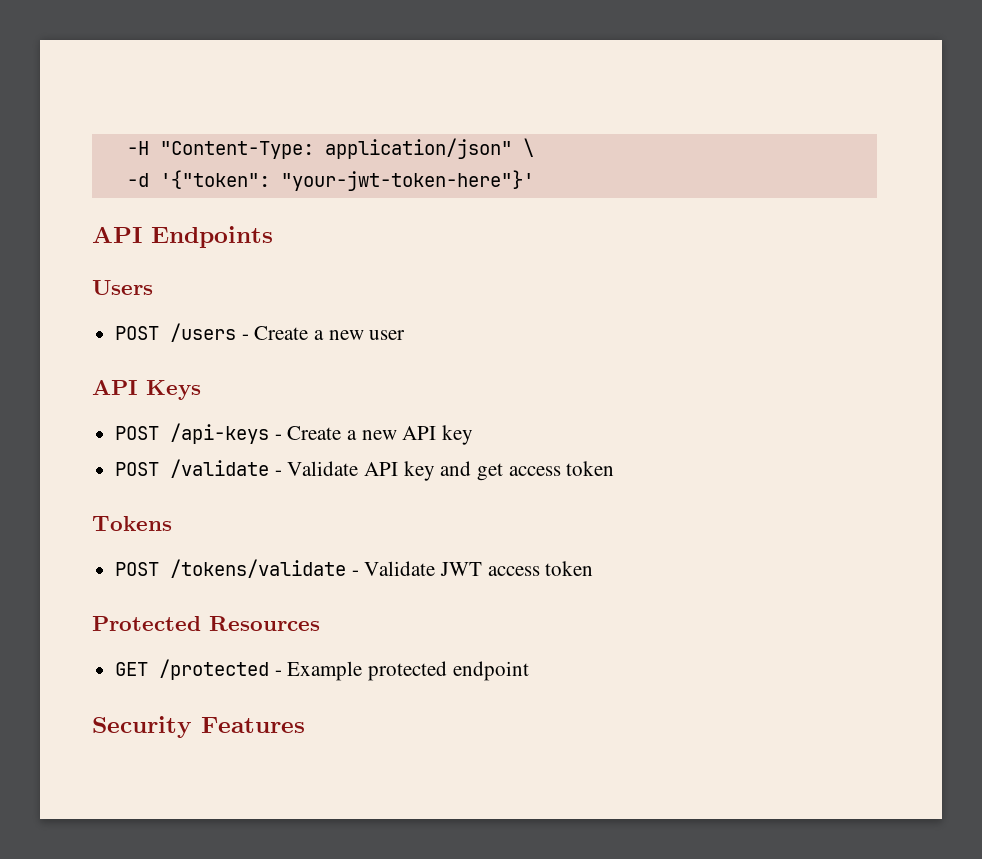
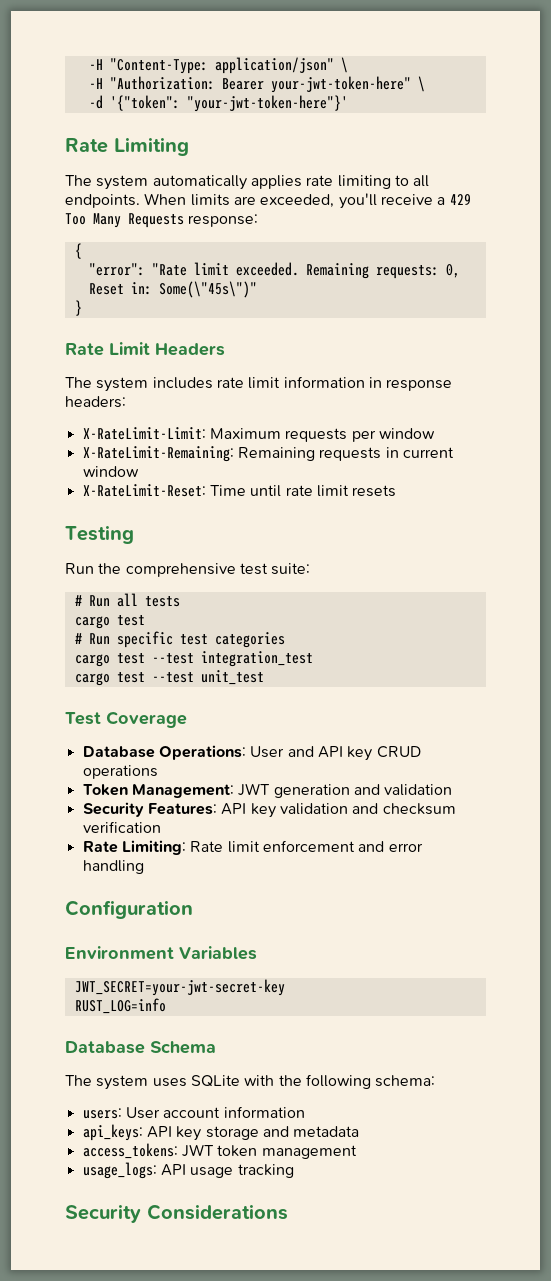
[126,170,534,191] [92,226,273,248] [92,280,153,295] [115,323,406,342] [92,380,201,400] [115,423,474,445] [115,459,615,481] [92,516,172,531] [115,559,594,578] [92,616,320,631] [115,659,529,681] [92,716,305,738] -d '{"token": "your-jwt-token-here"}' // API Endpoints // Users // POST /users - Create a new user // API Keys // POST /api-keys - Create a new API key // POST /validate - Validate API key and get access token // Tokens // POST /tokens/validate - Validate JWT access token // Protected Resources // GET /protected - Example protected endpoint // Security Features -> [88,76,425,93] [88,95,348,112] [65,137,189,156] [65,175,430,190] [65,193,471,209] [65,213,259,228] [74,243,82,259] [88,262,460,279] [88,281,257,298] [74,300,82,316] [65,342,225,356] [65,376,453,392] [65,396,126,408] [82,427,435,442] [82,446,454,462] [82,466,139,477] [82,484,397,497] [65,525,134,544] [65,563,311,577] [74,593,180,607] [74,615,145,629] [74,631,285,648] [74,651,313,667] [74,670,264,686] [65,711,187,728] [82,745,421,761] [82,765,158,779] [82,783,453,798] [82,802,456,818] [82,821,161,833] [82,840,423,855] [82,860,144,874] [65,900,193,919] [65,946,257,960] [74,979,285,996] [74,998,166,1014] [65,1041,216,1054] [65,1074,436,1090] [82,1106,305,1119] [82,1124,360,1141] [82,1143,357,1159] [82,1162,294,1179] [65,1204,288,1223] -H "Authorization: Bearer your-jwt-token-here" \ // -d '{"token": "your-jwt-token-here"}' // Rate Limiting // The system automatically applies rate limiting to all endpoints. When limits are exceeded, you'll receive a 429 Too Many Requests response: // { // "error": "Rate limit exceeded. Remaining requests: 0, Reset in: Some(\"45s\")" // } // Rate Limit Headers // The system includes rate limit information in response headers: // X-RateLimit-Limit: Maximum requests per window // X-RateLimit-Remaining: Remaining requests in current window // X-RateLimit-Reset: Time until rate limit resets // Testing // Run the comprehensive test suite: // # Run all tests // cargo test // # Run specific test categories // cargo test --test integration_test // cargo test --test unit_test // Test Coverage // Database Operations: User and API key CRUD operations // Token Management: JWT generation and validation // Security Features: API key validation and checksum verification // Rate Limiting: Rate limit enforcement and error handling // Configuration // Environment Variables // JWT_SECRET=your-jwt-secret-key // RUST_LOG=info // Database Schema // The system uses SQLite with the following schema: // users: User account information // api_keys: API key storage and metadata // access_tokens: JWT token management // usage_logs: API usage tracking // Security Considerations

